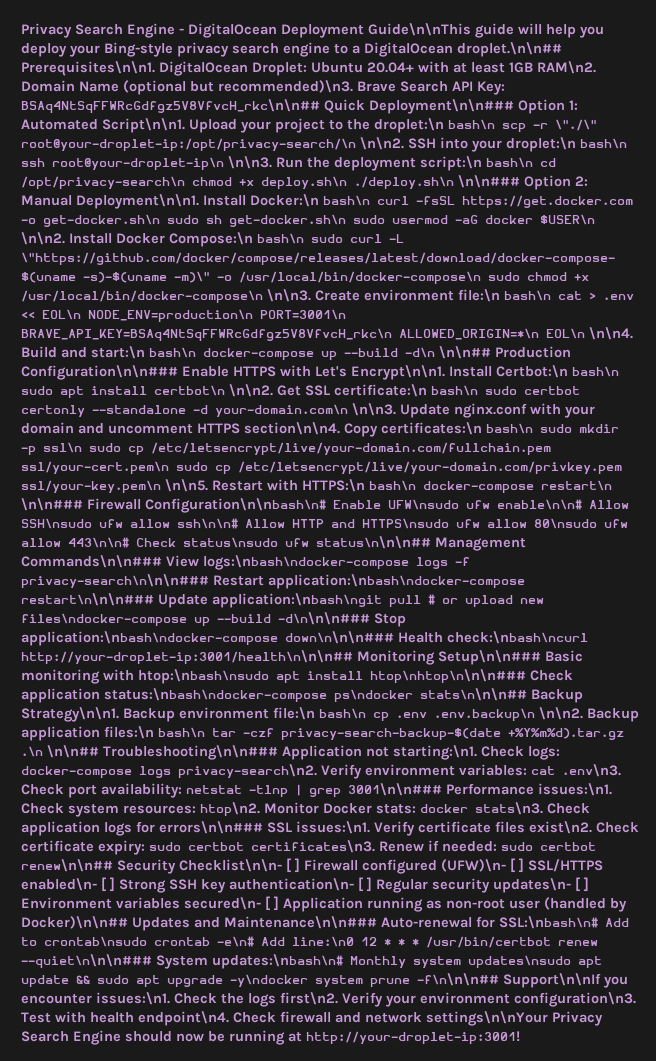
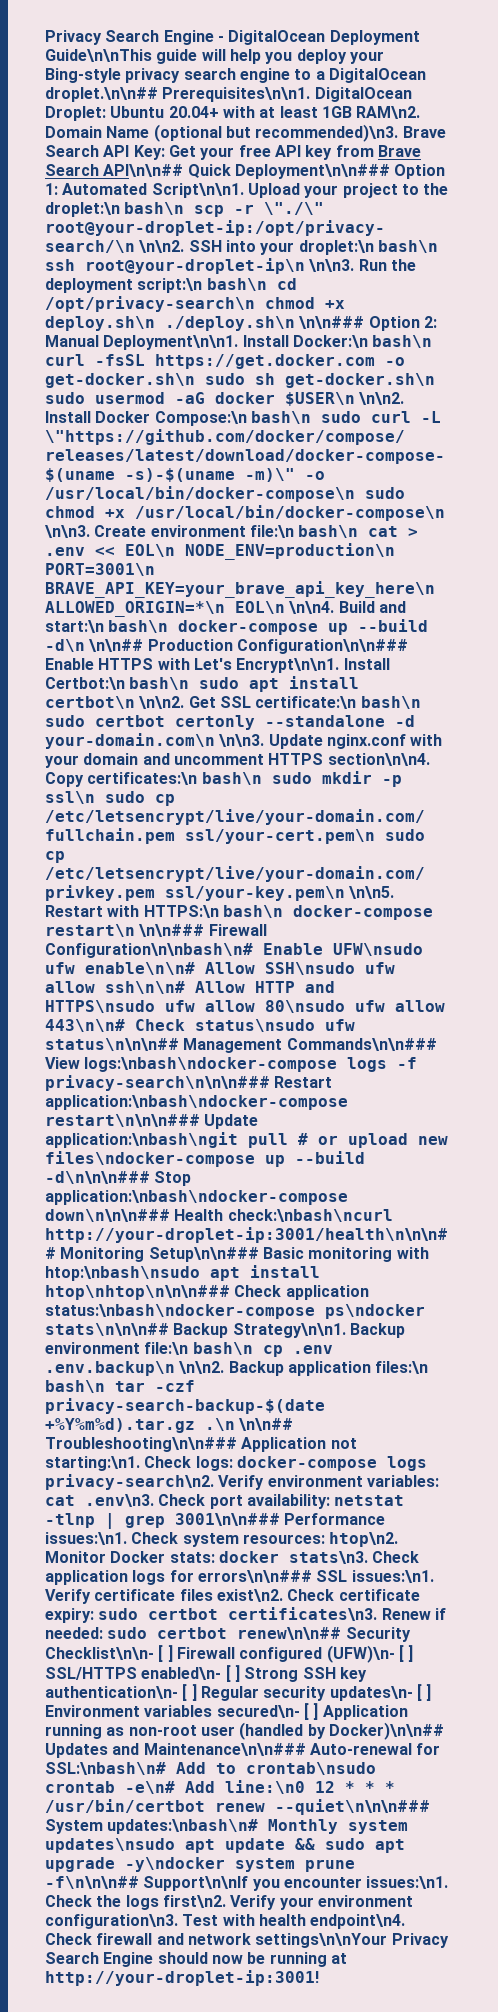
[21,99,320,113] BSAq4NtSqFFWRcGdfgz5V8VfvcH_rkc\n\n## -> [168,145,421,160] [45,164,184,177] Get your free API key from Brave Search API\n\n##
[21,328,392,341] BRAVE_API_KEY=BSAq4NtSqFFWRcGdfgz5V8VfvcH_rkc\n -> [45,581,435,598] BRAVE_API_KEY=your_brave_api_key_here\n

